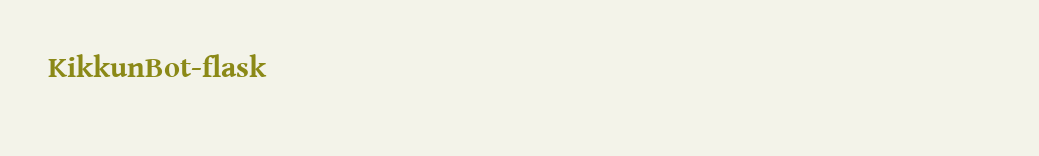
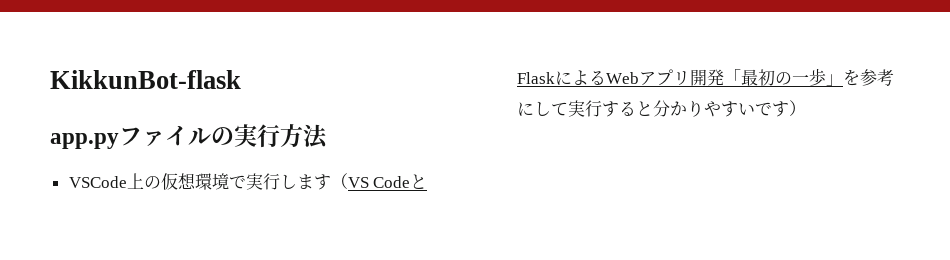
(267, 65) none -> [50,124,328,149] [68,173,428,190] [516,68,894,86] [516,100,806,117] // app.pyファイルの実行方法 // VSCode上の仮想環境で実行します（VS CodeとFlaskによるWebアプリ開発「最初の一歩」を参考にして実行すると分かりやすいです）

